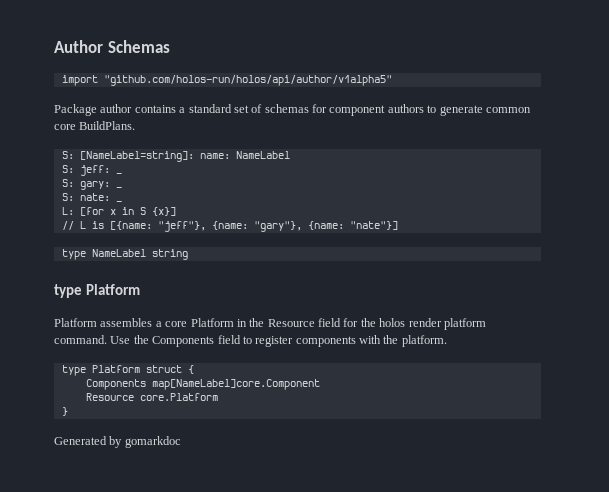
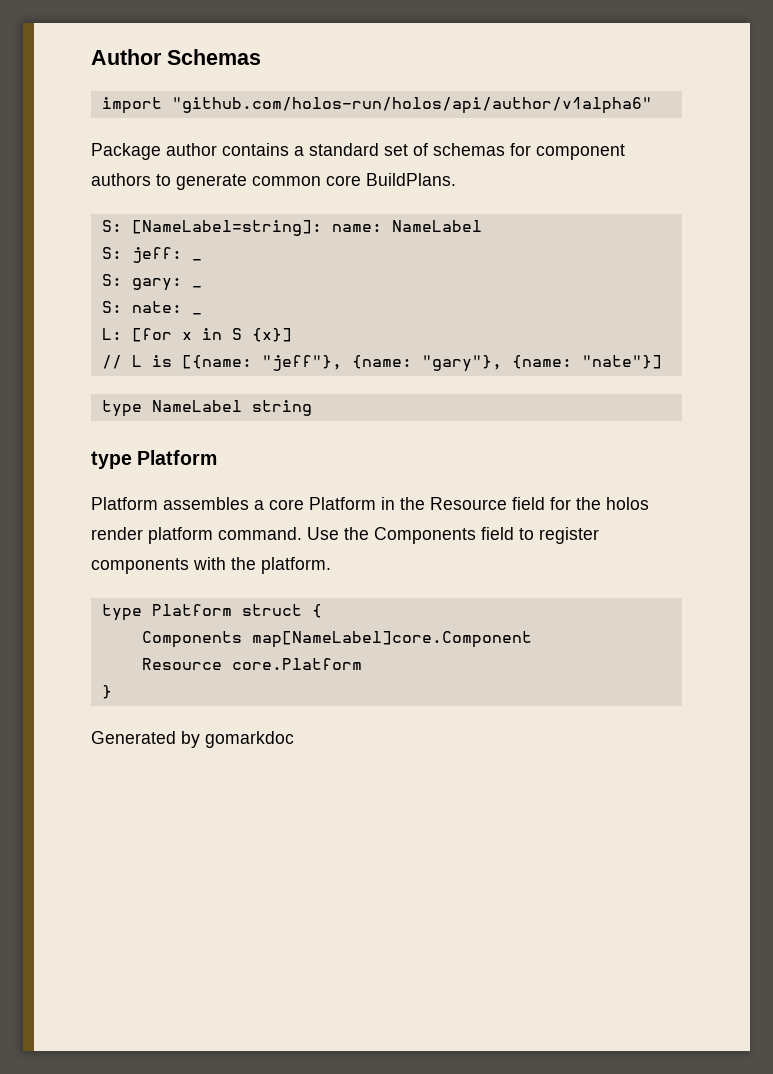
[103,75,392,86] "github.com/holos-run/holos/api/author/v1alpha5" -> [171,97,652,114] "github.com/holos-run/holos/api/author/v1alpha6"

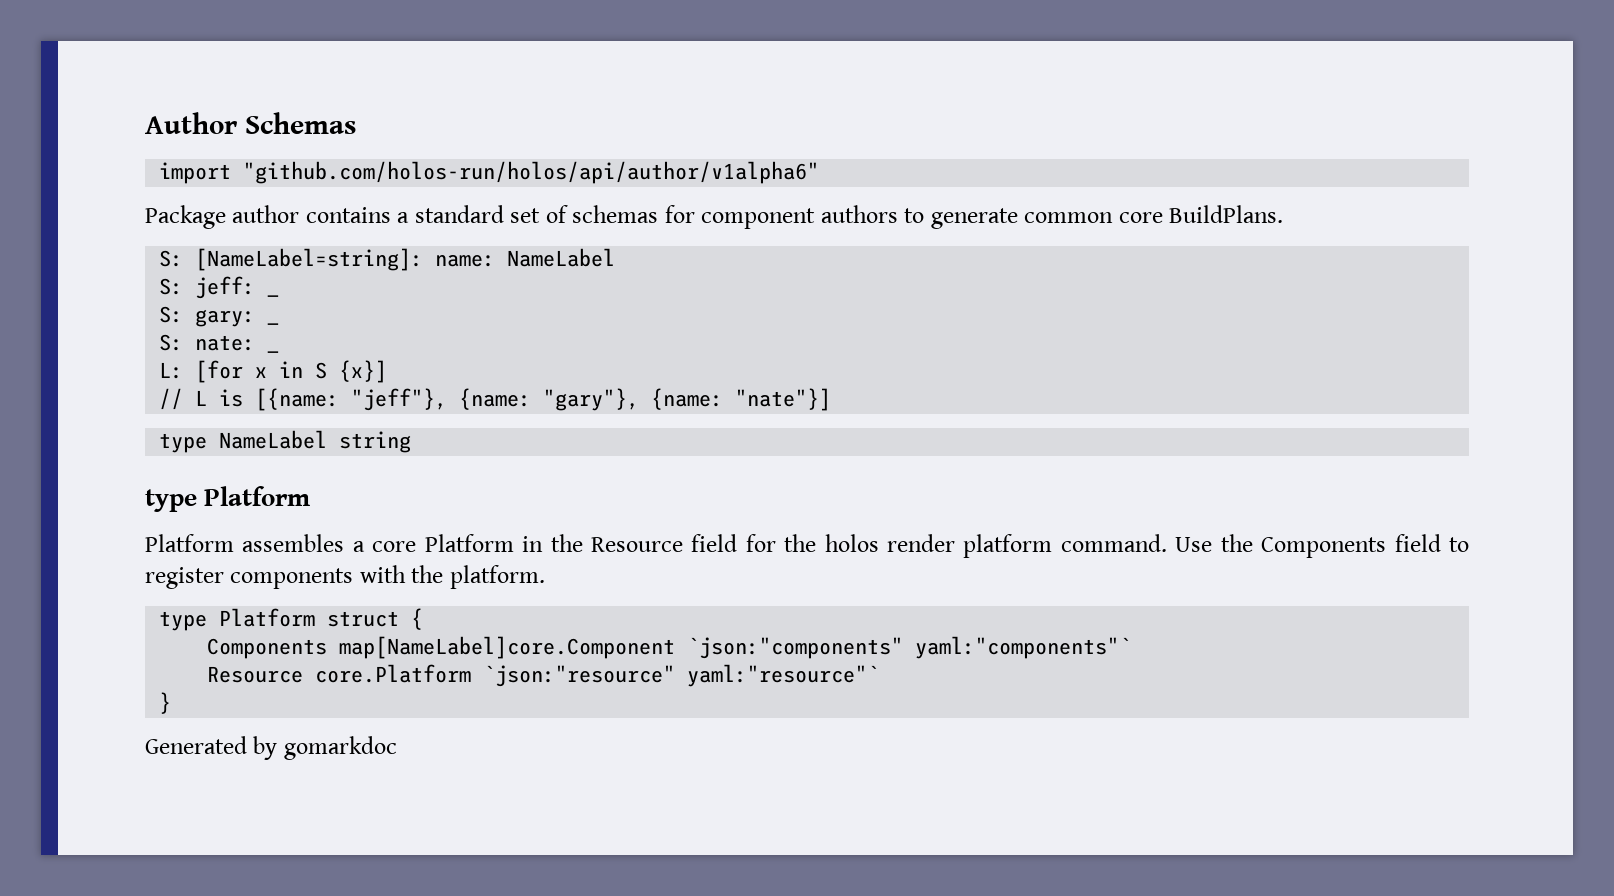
(532, 639) none -> [687,636,1132,659] `json:"components" yaml:"components"`
(362, 664) none -> [483,664,880,687] `json:"resource" yaml:"resource"`

